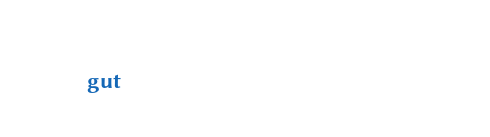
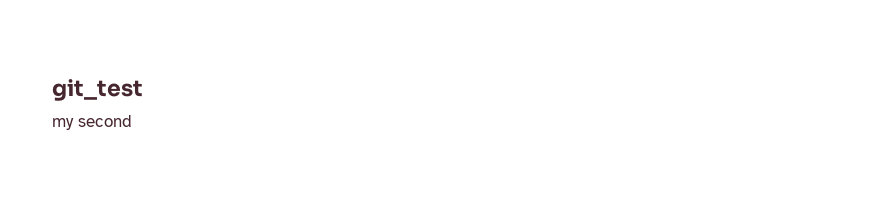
[87,74,121,93] gut -> [52,79,143,101] [52,115,132,130] git_test // my second

